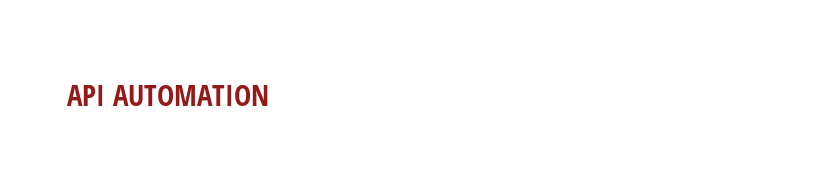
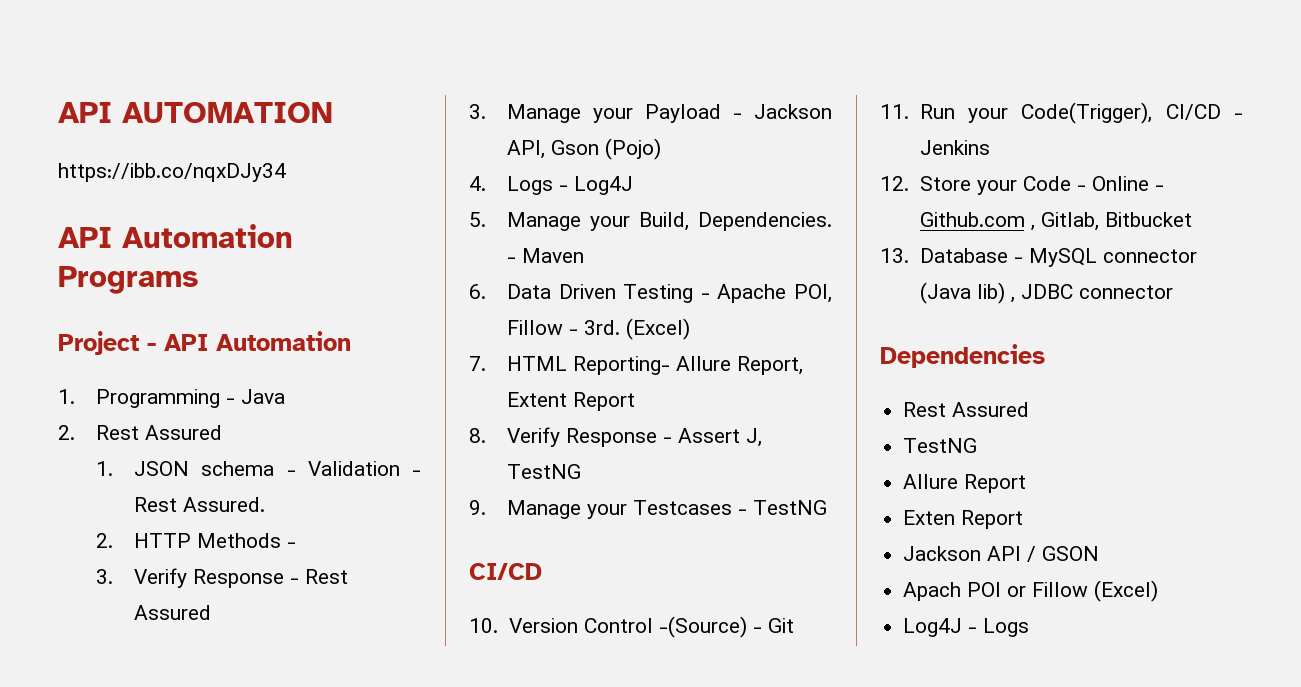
(269, 95) none -> [58,163,286,182] [58,224,293,248] [58,266,199,294] [58,331,351,355] [58,389,286,408] [58,425,223,440] [96,461,421,476] [134,497,266,512] [96,533,297,548] [96,568,349,588] [134,605,212,620] [469,104,832,123] [507,138,662,160] [469,176,634,195] [469,212,832,231] [507,248,585,263] [469,284,832,303] [507,318,691,340] [469,356,804,375] [507,392,636,411] [469,427,763,447] [507,464,582,479] [469,500,828,519] [469,563,542,580] [469,616,794,638] [880,102,1243,124] [919,140,990,155] [880,176,1164,195] [919,212,1192,231] [880,248,1197,267] [919,282,1173,304] [880,344,1045,368] [903,402,1030,417] [903,438,978,453] [903,474,1027,493] [903,510,1024,529] [903,546,1100,562] [903,580,1159,602] [903,618,1030,637] // https://ibb.co/nqxDJy34 // API Automation Programs // Project - API Automation // 1. Programming - Java // 2. Rest Assured // 1. JSON schema - Validation - Rest Assured. // 2. HTTP Methods - // 3. Verify Response - Rest Assured // 3. Manage your Payload - Jackson API, Gson (Pojo) // 4. Logs - Log4J // 5. Manage your Build, Dependencies. - Maven // 6. Data Driven Testing - Apache POI, Fillow - 3rd. (Excel) // 7. HTML Reporting- Allure Report, Extent Report // 8. Verify Response - Assert J, TestNG // 9. Manage your Testcases - TestNG // CI/CD // 10. Version Control -(Source) - Git // 11. Run your Code(Trigger), CI/CD - Jenkins // 12. Store your Code - Online - Github.com , Gitlab, Bitbucket // 13. Database - MySQL connector (Java lib) , JDBC connector // Dependencies // Rest Assured // TestNG // Allure Report // Exten Report // Jackson API / GSON // Apach POI or Fillow (Excel) // Log4J - Logs

